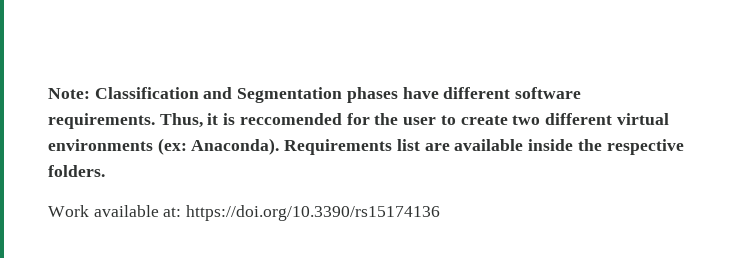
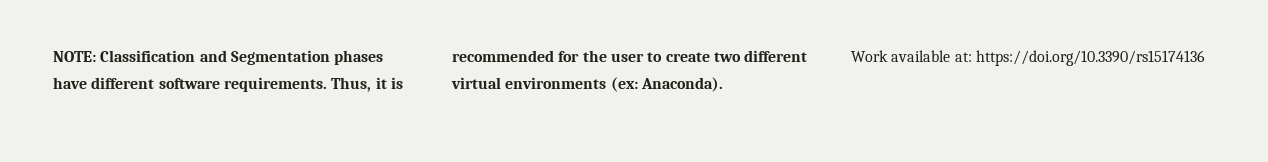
[48,88,90,99] Note: -> [53,51,96,62] NOTE:
[239,113,342,125] reccomended -> [452,50,554,62] recommended
[284,139,684,155] [48,165,105,177] Requirements list are available inside the respective folders. -> (723, 84) none

